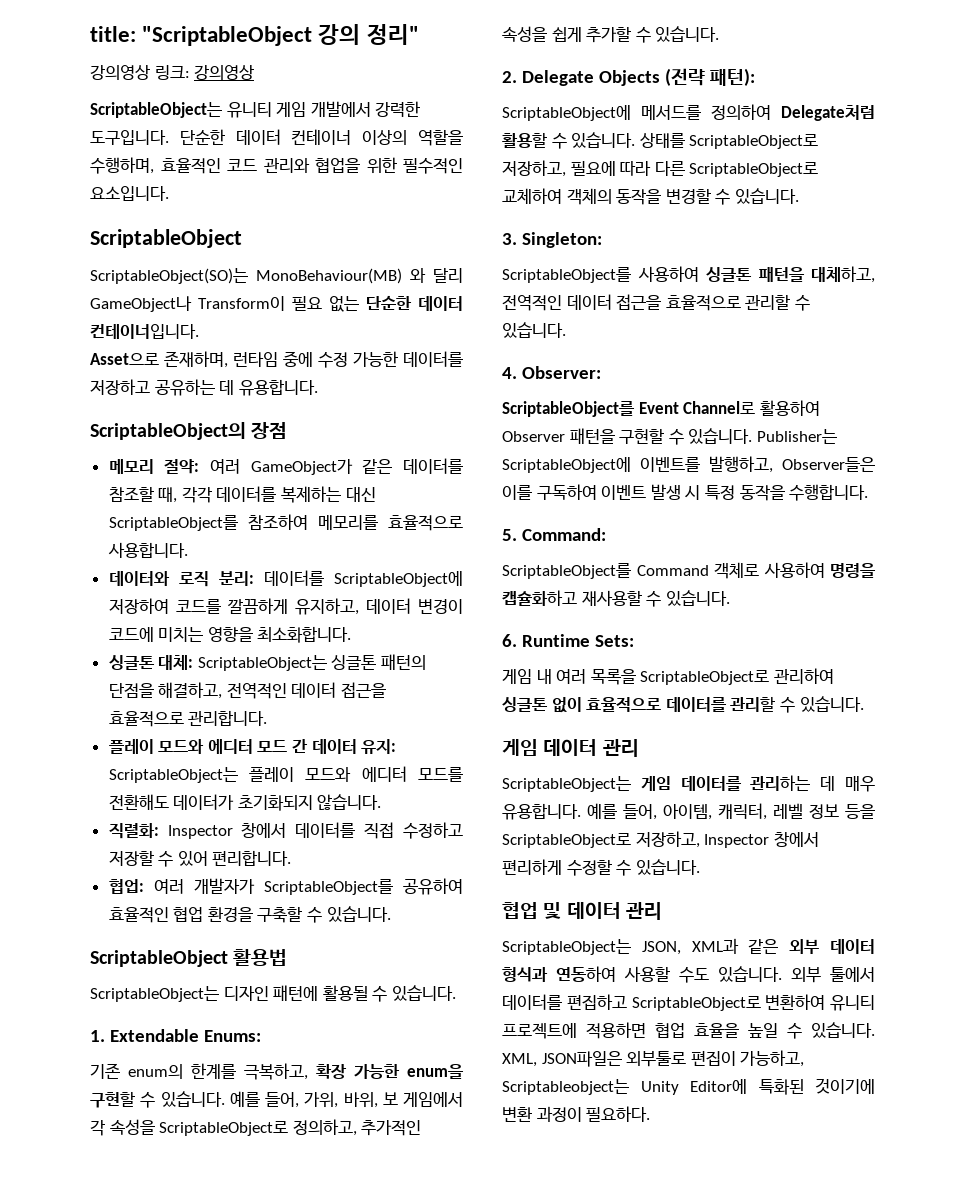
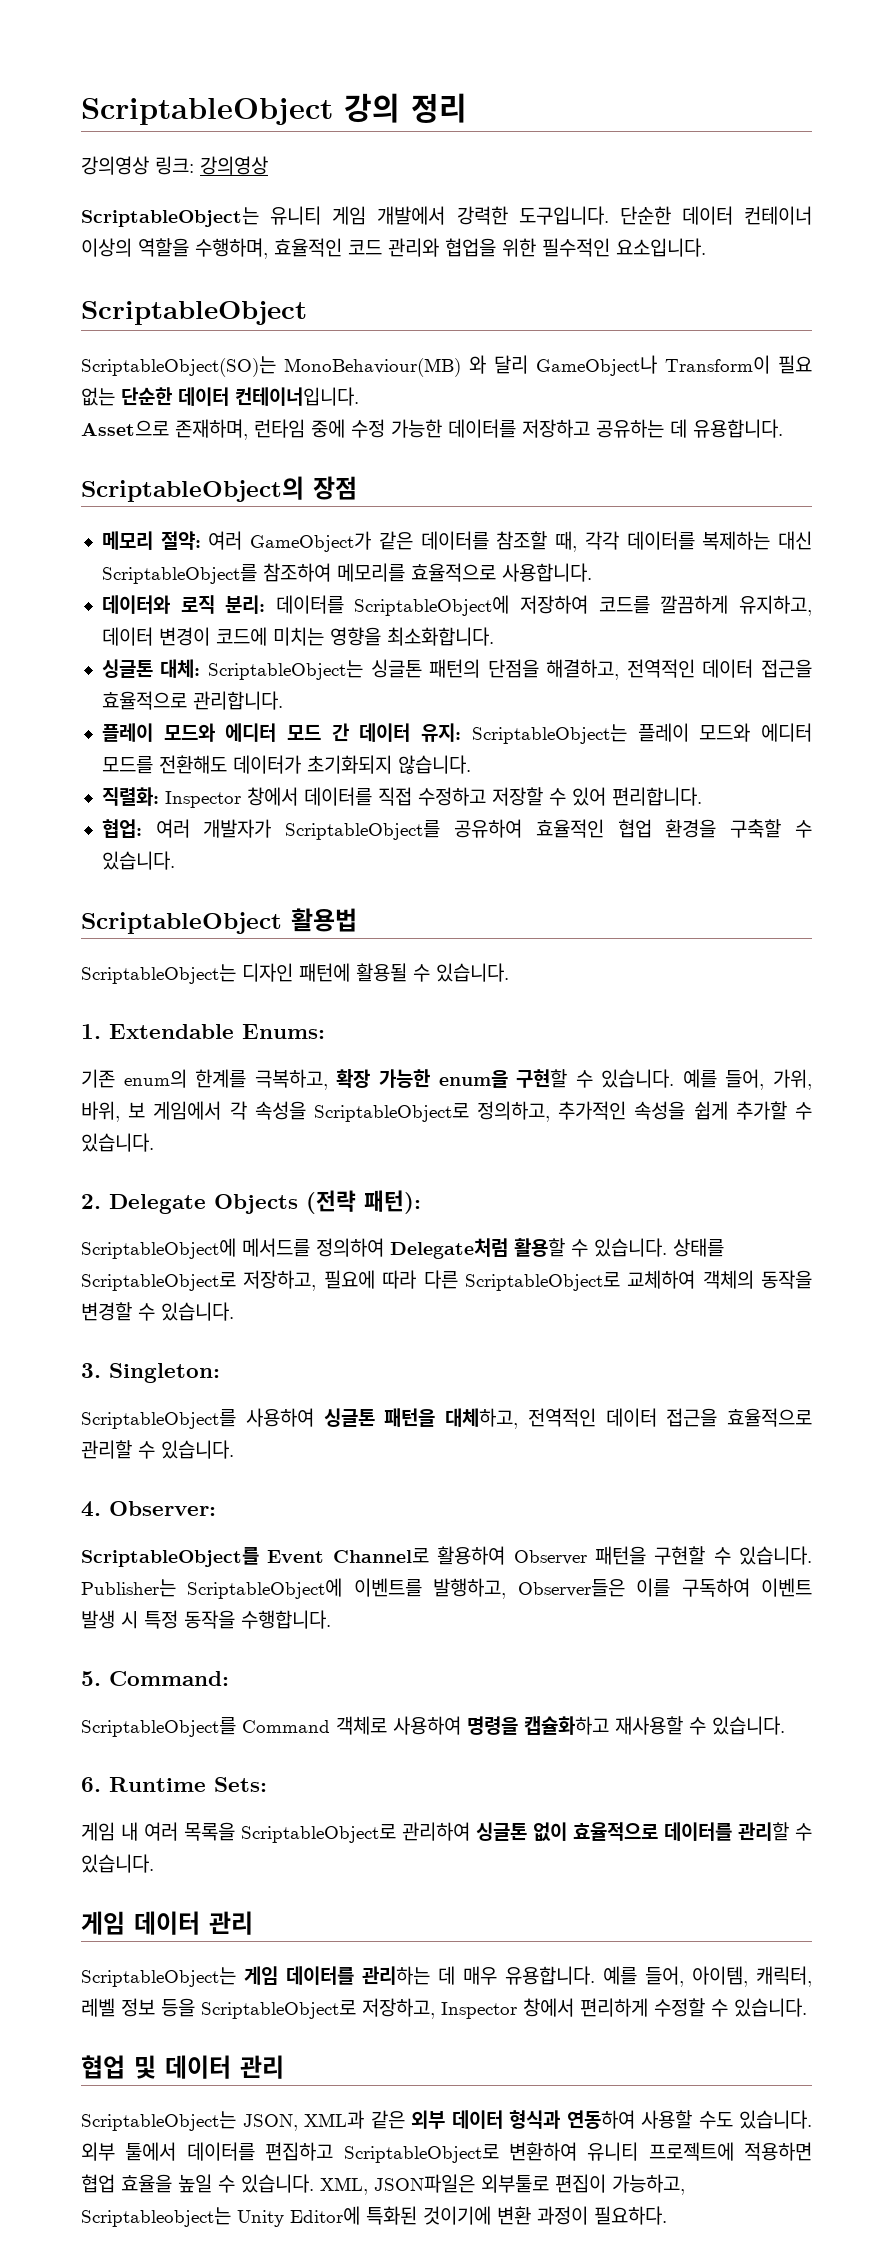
[90,24,419,46] title: "ScriptableObject 강의 정리" -> [81,93,467,125] ScriptableObject 강의 정리

